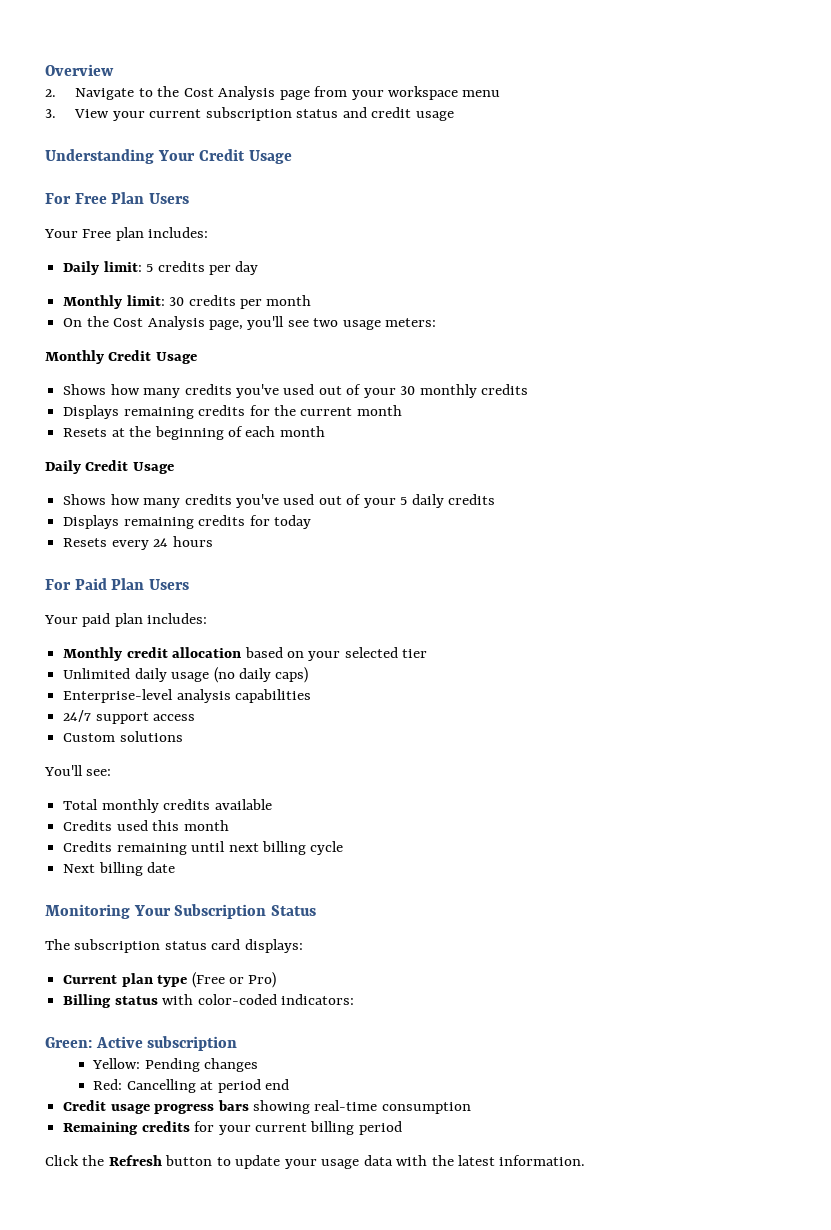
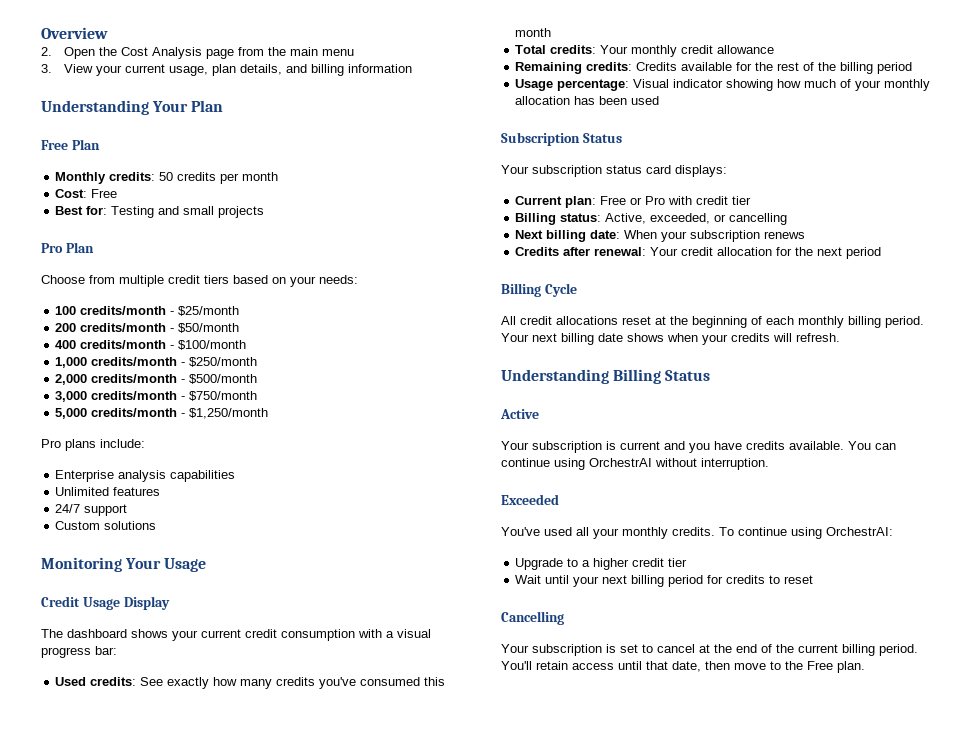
[75,88,153,100] Navigate to -> [63,47,95,59] Open
[351,86,458,100] your workspace -> [267,47,318,56] the main
[205,107,454,121] subscription status and credit usage -> [168,64,412,76] usage, plan details, and billing information
[198,149,292,164] [45,193,71,204] Credit Usage // For -> [191,100,224,112] Plan //
[149,193,190,204] [44,227,209,241] [63,261,259,275] [63,295,185,309] Users // Your Free plan includes: // Daily limit: 5 credits per day // Monthly limit: 30 -> [55,172,174,184] // Monthly credits: 50
[63,316,437,330] [45,350,197,364] [63,384,529,398] [63,405,402,419] [63,426,325,440] [45,460,174,474] [63,494,496,508] [63,515,311,529] [63,536,213,550] [45,578,190,590] [44,613,208,627] [63,647,428,661] [63,667,309,683] [63,689,312,703] [63,710,196,724] [63,731,183,742] [44,765,112,776] [63,799,272,813] [63,820,229,831] [63,841,344,855] [63,862,176,876] [45,904,171,919] On the Cost Analysis page, you'll see two usage meters: // Monthly Credit Usage // Shows how many credits you've used out of your 30 monthly credits // Displays remaining credits for the current month // Resets at the beginning of each month // Daily Credit Usage // Shows how many credits you've used out of your 5 daily credits // Displays remaining credits for today // Resets every 24 hours // For Paid Plan Users // Your paid plan includes: // Monthly credit allocation based on your selected tier // Unlimited daily usage (no daily caps) // Enterprise-level analysis capabilities // 24/7 support access // Custom solutions // You'll see: // Total monthly credits available // Credits used this month // Credits remaining until next billing cycle // Next billing date // Monitoring Your -> [55,189,118,198] [55,206,265,218] [41,242,94,253] [41,275,358,287] [55,306,240,316] [55,323,240,333] [55,340,247,350] [55,357,258,368] [55,374,258,385] [55,391,258,402] [55,408,269,419] [41,439,145,451] [55,470,236,482] [55,487,161,496] [55,504,128,516] [55,521,157,530] [41,557,207,572] [41,596,170,610] [41,629,431,641] [41,646,117,658] [55,677,446,689] [515,28,552,37] [515,45,775,57] [515,62,913,74] [515,79,931,91] [515,96,660,105] Cost: Free // Best for: Testing and small projects // Pro Plan // Choose from multiple credit tiers based on your needs: // 100 credits/month - $25/month // 200 credits/month - $50/month // 400 credits/month - $100/month // 1,000 credits/month - $250/month // 2,000 credits/month - $500/month // 3,000 credits/month - $750/month // 5,000 credits/month - $1,250/month // Pro plans include: // Enterprise analysis capabilities // Unlimited features // 24/7 support // Custom solutions // Monitoring Your Usage // Credit Usage Display // The dashboard shows your current credit consumption with a visual progress bar: // Used credits: See exactly how many credits you've consumed this month // Total credits: Your monthly credit allowance // Remaining credits: Credits available for the rest of the billing period // Usage percentage: Visual indicator showing how much of your monthly allocation has been used //
[45,939,70,950] The -> [501,165,529,174] Your
[121,972,277,988] [63,994,354,1008] [45,1037,92,1048] plan type (Free or Pro) // Billing status with color-coded indicators: // Green: -> [565,196,752,208] [515,213,788,225] [515,230,806,242] [515,247,882,259] [501,283,577,297] [501,316,924,328] [501,333,840,345] [501,369,711,384] plan: Free or Pro with credit tier // Billing status: Active, exceeded, or cancelling // Next billing date: When your subscription renews // Credits after renewal: Your credit allocation for the next period // Billing Cycle // All credit allocations reset at the beginning of each monthly billing period. Your next billing date shows when your credits will refresh. // Understanding Billing Status //
[147,1036,238,1051] [92,1058,259,1072] [93,1079,290,1093] [63,1100,471,1114] [63,1121,402,1135] [45,1155,586,1169] subscription // Yellow: Pending changes // Red: Cancelling at period end // Credit usage progress bars showing real-time consumption // Remaining credits for your current billing period // Click the Refresh button to update your usage data with the latest information. -> [501,441,896,453] [501,458,769,470] [501,494,559,505] [501,527,893,539] [515,558,688,570] [515,575,814,587] [501,611,564,625] [501,644,918,656] [501,661,865,673] // Your subscription is current and you have credits available. You can continue using OrchestrAI without interruption. // Exceeded // You've used all your monthly credits. To continue using OrchestrAI: // Upgrade to a higher credit tier // Wait until your next billing period for credits to reset // Cancelling // Your subscription is set to cancel at the end of the current billing period. You'll retain access until that date, then move to the Free plan.

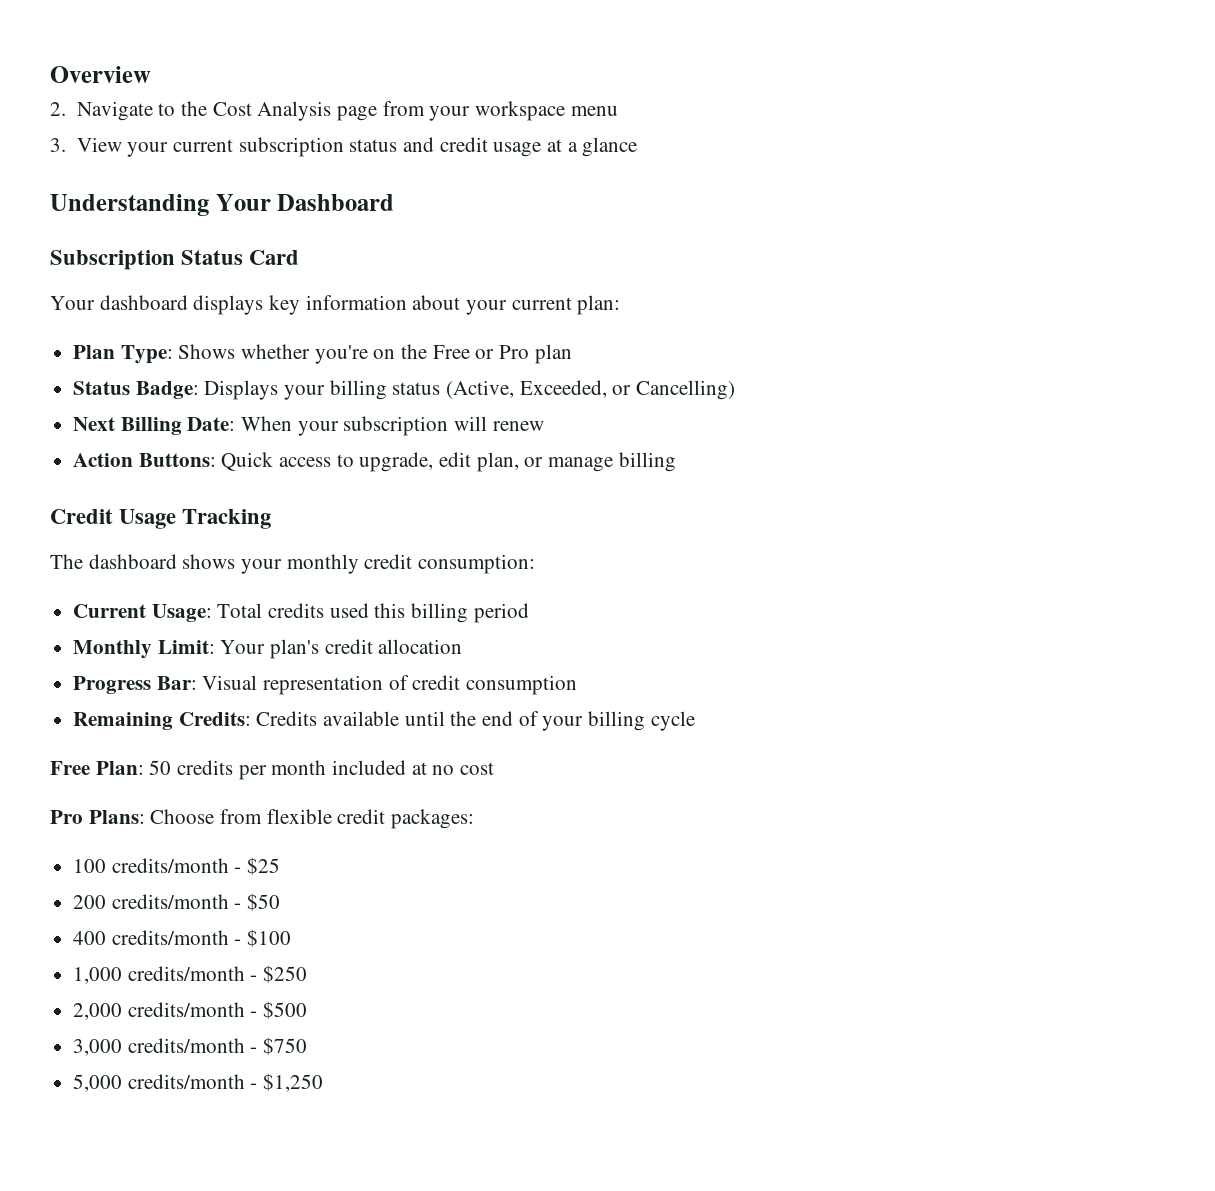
[63,47,95,59] Open -> [76,101,176,121] Navigate to
[267,47,318,56] the main -> [429,101,565,121] your workspace
[168,64,412,76] [41,100,224,115] [41,139,100,150] [55,172,279,184] [55,189,118,198] [55,206,265,218] [41,242,94,253] [41,275,358,287] [55,306,240,316] [55,323,240,333] [55,340,247,350] [55,357,258,368] [55,374,258,385] [55,391,258,402] [55,408,269,419] [41,439,145,451] [55,470,236,482] [55,487,161,496] [55,504,128,516] [55,521,157,530] [41,557,207,572] usage, plan details, and billing information // Understanding Your Plan // Free Plan // Monthly credits: 50 credits per month // Cost: Free // Best for: Testing and small projects // Pro Plan // Choose from multiple credit tiers based on your needs: // 100 credits/month - $25/month // 200 credits/month - $50/month // 400 credits/month - $100/month // 1,000 credits/month - $250/month // 2,000 credits/month - $500/month // 3,000 credits/month - $750/month // 5,000 credits/month - $1,250/month // Pro plans include: // Enterprise analysis capabilities // Unlimited features // 24/7 support // Custom solutions // Monitoring Your Usage -> [238,137,638,157] [50,194,395,216] [50,250,300,270] [50,295,621,315] [73,344,572,364] [73,380,736,400] [73,416,544,436] [73,452,676,472] subscription status and credit usage at a glance // Understanding Your Dashboard // Subscription Status Card // Your dashboard displays key information about your current plan: // Plan Type: Shows whether you're on the Free or Pro plan // Status Badge: Displays your billing status (Active, Exceeded, or Cancelling) // Next Billing Date: When your subscription will renew // Action Buttons: Quick access to upgrade, edit plan, or manage billing
[123,596,170,610] Display -> [182,509,272,529] Tracking
[201,629,431,641] [41,646,117,658] [55,677,446,689] [515,28,552,37] [515,45,775,57] [515,62,913,74] [515,79,931,91] [515,96,660,105] [501,132,622,146] [501,165,727,177] [515,196,752,208] [515,213,788,225] [515,230,806,242] [515,247,882,259] [501,283,577,297] [501,316,924,328] [501,333,840,345] [501,369,711,384] [500,409,539,419] [501,441,896,453] [501,458,769,470] [501,494,559,505] [501,527,893,539] [515,558,688,570] [515,575,814,587] [501,611,564,625] [501,644,918,656] [501,661,865,673] current credit consumption with a visual progress bar: // Used credits: See exactly how many credits you've consumed this month // Total credits: Your monthly credit allowance // Remaining credits: Credits available for the rest of the billing period // Usage percentage: Visual indicator showing how much of your monthly allocation has been used // Subscription Status // Your subscription status card displays: // Current plan: Free or Pro with credit tier // Billing status: Active, exceeded, or cancelling // Next billing date: When your subscription renews // Credits after renewal: Your credit allocation for the next period // Billing Cycle // All credit allocations reset at the beginning of each monthly billing period. Your next billing date shows when your credits will refresh. // Understanding Billing Status // Active // Your subscription is current and you have credits available. You can continue using OrchestrAI without interruption. // Exceeded // You've used all your monthly credits. To continue using OrchestrAI: // Upgrade to a higher credit tier // Wait until your next billing period for credits to reset // Cancelling // Your subscription is set to cancel at the end of the current billing period. You'll retain access until that date, then move to the Free plan. -> [286,554,536,574] [73,603,529,623] [73,639,463,659] [73,675,578,695] [73,711,695,731] [50,760,495,780] [50,809,475,829] [73,857,281,875] [73,893,281,911] [73,929,292,947] [73,965,308,984] [73,1001,308,1020] [73,1037,308,1056] [73,1073,324,1092] monthly credit consumption: // Current Usage: Total credits used this billing period // Monthly Limit: Your plan's credit allocation // Progress Bar: Visual representation of credit consumption // Remaining Credits: Credits available until the end of your billing cycle // Free Plan: 50 credits per month included at no cost // Pro Plans: Choose from flexible credit packages: // 100 credits/month - $25 // 200 credits/month - $50 // 400 credits/month - $100 // 1,000 credits/month - $250 // 2,000 credits/month - $500 // 3,000 credits/month - $750 // 5,000 credits/month - $1,250

